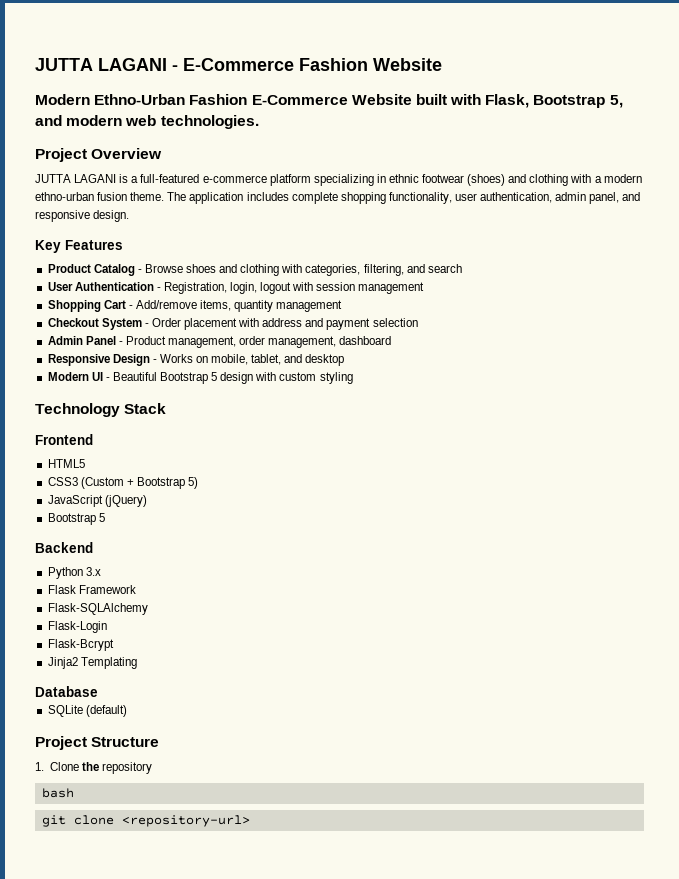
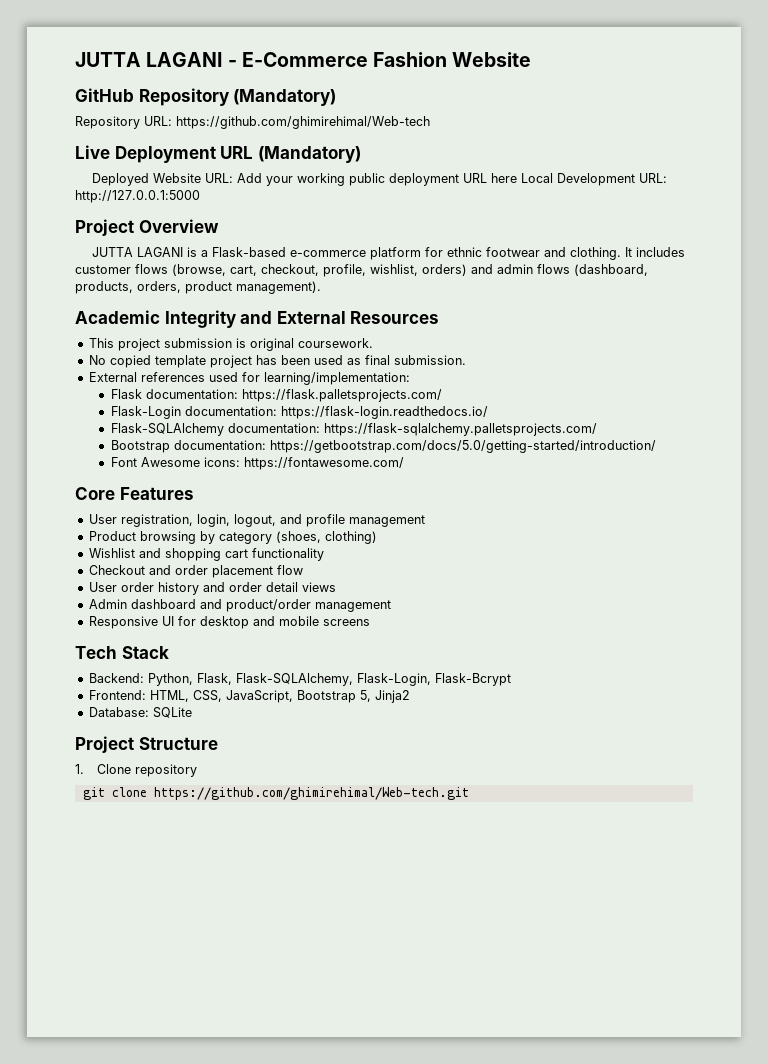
[35,94,623,108] [35,115,259,129] Modern Ethno-Urban Fashion E-Commerce Website built with Flask, Bootstrap 5, and modern web technologies. -> [75,88,337,106] [75,116,430,129] [75,145,361,163] [92,173,668,186] [75,190,200,203] GitHub Repository (Mandatory) // Repository URL: https://github.com/ghimirehimal/Web-tech // Live Deployment URL (Mandatory) // Deployed Website URL: Add your working public deployment URL here Local Development URL: http://127.0.0.1:5000
[140,174,200,183] full-featured -> [212,247,287,257] Flask-based
[313,174,642,186] [35,192,641,204] [35,210,130,222] [35,240,123,253] [47,264,462,276] [47,282,425,294] [47,300,343,312] [47,318,418,330] [47,336,392,348] [47,354,345,366] [47,372,353,384] [35,403,167,417] [35,434,93,445] [47,459,85,468] [47,477,199,489] [47,495,147,507] [47,513,105,525] [35,542,93,553] [47,567,101,579] [47,585,136,594] [47,603,148,615] [47,621,107,633] [47,639,114,651] specializing in ethnic footwear (shoes) and clothing with a modern ethno-urban fusion theme. The application includes complete shopping functionality, user authentication, admin panel, and responsive design. // Key Features // Product Catalog - Browse shoes and clothing with categories, filtering, and search // User Authentication - Registration, login, logout with session management // Shopping Cart - Add/remove items, quantity management // Checkout System - Order placement with address and payment selection // Admin Panel - Product management, order management, dashboard // Responsive Design - Works on mobile, tablet, and desktop // Modern UI - Beautiful Bootstrap 5 design with custom styling // Technology Stack // Frontend // HTML5 // CSS3 (Custom + Bootstrap 5) // JavaScript (jQuery) // Bootstrap 5 // Backend // Python 3.x // Flask Framework // Flask-SQLAlchemy // Flask-Login // Flask-Bcrypt // -> [425,247,686,260] [75,264,648,277] [75,281,321,294] [75,310,440,328] [88,338,373,351] [88,355,466,368] [88,372,410,385] [110,389,442,402] [110,406,488,419] [110,423,597,436] [110,440,656,453] [110,457,404,470] [75,487,194,500] [88,514,425,527] [88,531,377,544] [88,548,324,561] [88,565,303,578] [88,582,336,595] [88,599,391,612] [88,616,370,629] [75,646,169,659] [88,673,511,686] [88,690,371,703] for ethnic footwear and clothing. It includes customer flows (browse, cart, checkout, profile, wishlist, orders) and admin flows (dashboard, products, orders, product management). // Academic Integrity and External Resources // This project submission is original coursework. // No copied template project has been used as final submission. // External references used for learning/implementation: // Flask documentation: https://flask.palletsprojects.com/ // Flask-Login documentation: https://flask-login.readthedocs.io/ // Flask-SQLAlchemy documentation: https://flask-sqlalchemy.palletsprojects.com/ // Bootstrap documentation: https://getbootstrap.com/docs/5.0/getting-started/introduction/ // Font Awesome icons: https://fontawesome.com/ // Core Features // User registration, login, logout, and profile management // Product browsing by category (shoes, clothing) // Wishlist and shopping cart functionality // Checkout and order placement flow // User order history and order detail views // Admin dashboard and product/order management // Responsive UI for desktop and mobile screens // Tech Stack // Backend: Python, Flask, Flask-SQLAlchemy, Flask-Login, Flask-Bcrypt // Frontend: HTML, CSS, JavaScript, Bootstrap 5,
[80,657,137,669] [35,686,98,697] Templating // Database // -> [88,707,149,717] // Database:
[85,705,127,717] (default) -> (192, 712) none
[81,762,99,771] the -> (131, 769) none
[41,788,74,798] // bash -> (197, 770) none
[121,815,250,827] <repository-url> -> [153,787,469,800] https://github.com/ghimirehimal/Web-tech.git

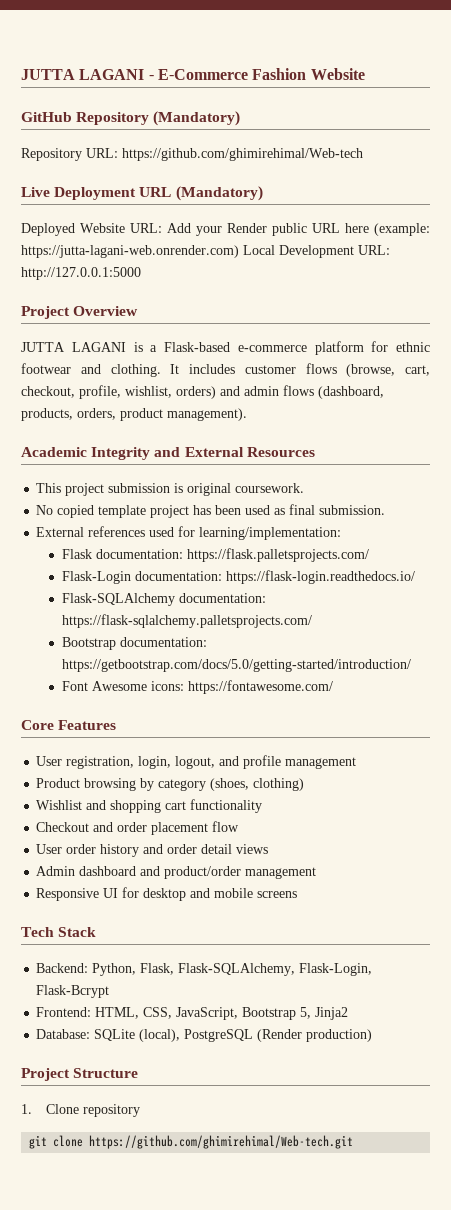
[297,173,518,186] working public deployment URL here -> [227,223,430,236] [21,245,239,258] Render public URL here (example: https://jutta-lagani-web.onrender.com)
(192, 712) none -> [139,1029,373,1042] (local), PostgreSQL (Render production)

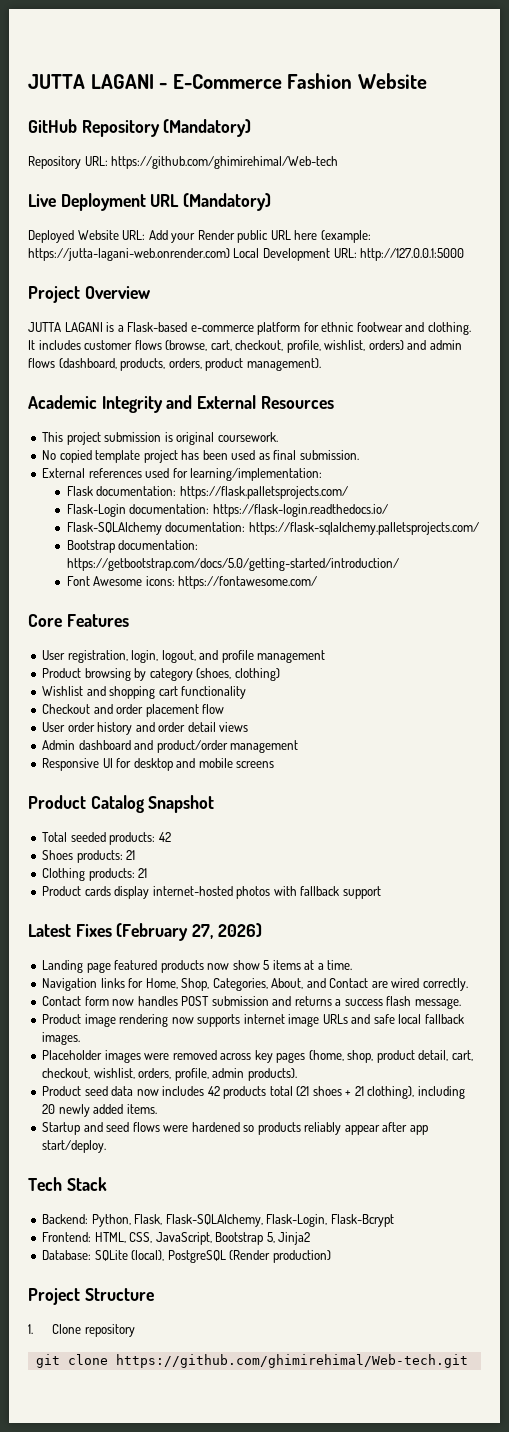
(298, 894) none -> [28,795,215,813] [42,832,171,845] [42,850,136,863] [42,868,148,881] [42,886,381,899] [28,923,262,941] [42,960,353,973] [42,978,468,991] [42,996,461,1009] [42,1014,464,1027] [42,1032,81,1045] [42,1050,473,1063] [42,1068,297,1081] [42,1086,465,1099] [42,1104,157,1117] [42,1122,428,1135] [42,1140,107,1153] // Product Catalog Snapshot // Total seeded products: 42 // Shoes products: 21 // Clothing products: 21 // Product cards display internet-hosted photos with fallback support // Latest Fixes (February 27, 2026) // Landing page featured products now show 5 items at a time. // Navigation links for Home, Shop, Categories, About, and Contact are wired correctly. // Contact form now handles POST submission and returns a success flash message. // Product image rendering now supports internet image URLs and safe local fallback images. // Placeholder images were removed across key pages (home, shop, product detail, cart, checkout, wishlist, orders, profile, admin products). // Product seed data now includes 42 products total (21 shoes + 21 clothing), including 20 newly added items. // Startup and seed flows were hardened so products reliably appear after app start/deploy.

